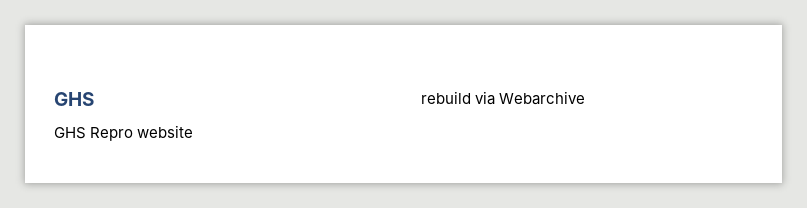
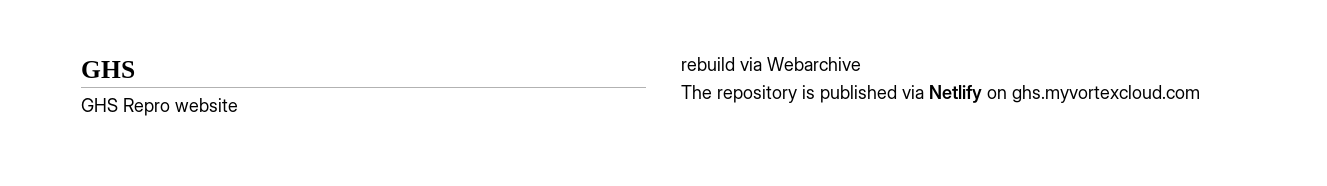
(586, 98) none -> [681,85,1200,103] // The repository is published via Netlify on ghs.myvortexcloud.com

